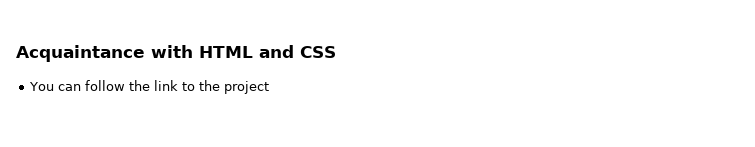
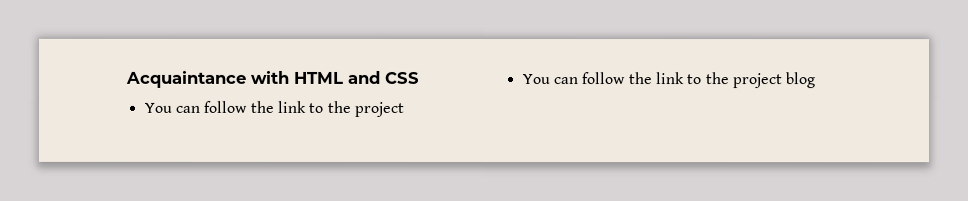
(270, 87) none -> [522,72,817,89] // You can follow the link to the project blog

